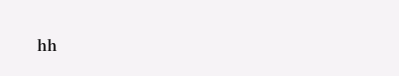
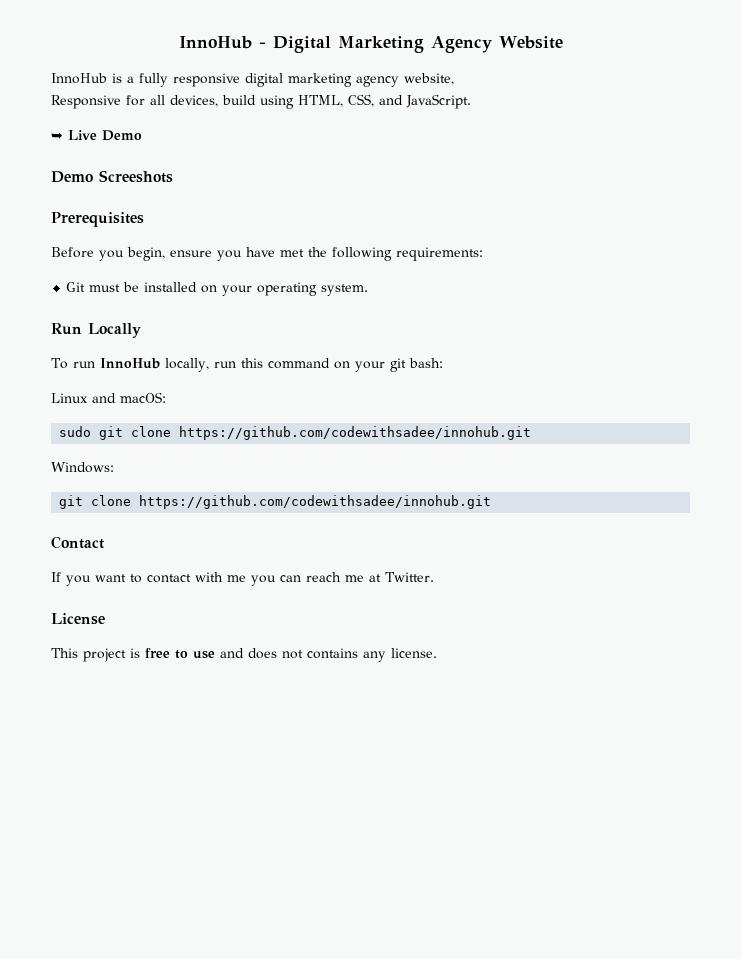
[37,39,57,51] hh -> [178,36,563,53] [51,73,454,87] [51,94,471,109] [51,130,142,141] [51,170,173,183] [51,212,144,227] [51,247,483,261] [66,282,369,296] [51,323,141,338] [51,358,443,372] [51,392,166,403] [59,426,532,440] [51,462,114,473] [59,495,492,509] [51,536,104,549] [51,572,434,586] [51,613,105,625] [51,648,437,662] InnoHub - Digital Marketing Agency Website // InnoHub is a fully responsive digital marketing agency website, // Responsive for all devices, build using HTML, CSS, and JavaScript. // ➥ Live Demo // Demo Screeshots // Prerequisites // Before you begin, ensure you have met the following requirements: // Git must be installed on your operating system. // Run Locally // To run InnoHub locally, run this command on your git bash: // Linux and macOS: // sudo git clone https://github.com/codewithsadee/innohub.git // Windows: // git clone https://github.com/codewithsadee/innohub.git // Contact // If you want to contact with me you can reach me at Twitter. // License // This project is free to use and does not contains any license.

